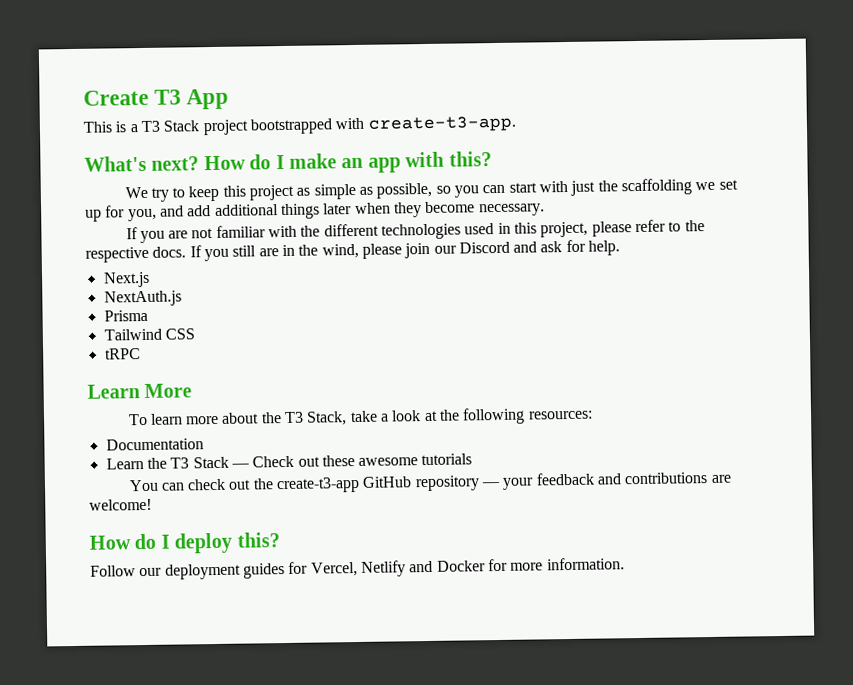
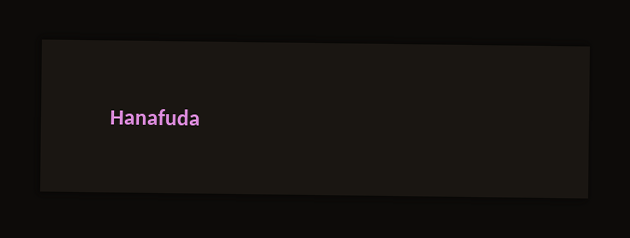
[83,88,230,110] [83,115,517,136] [84,151,492,173] [124,178,738,202] [85,201,545,222] [125,219,705,244] [85,239,621,263] [102,271,150,288] [103,290,182,307] [103,309,148,322] [103,328,195,341] [104,348,141,360] [87,383,193,399] [127,407,593,426] [105,438,204,451] [105,453,473,470] [128,472,732,494] [89,498,152,511] [89,532,280,554] [90,557,625,580] Create T3 App // This is a T3 Stack project bootstrapped with create-t3-app. // What's next? How do I make an app with this? // We try to keep this project as simple as possible, so you can start with just the scaffolding we set up for you, and add additional things later when they become necessary. // If you are not familiar with the different technologies used in this project, please refer to the respective docs. If you still are in the wind, please join our Discord and ask for help. // Next.js // NextAuth.js // Prisma // Tailwind CSS // tRPC // Learn More // To learn more about the T3 Stack, take a look at the following resources: // Documentation // Learn the T3 Stack — Check out these awesome tutorials // You can check out the create-t3-app GitHub repository — your feedback and contributions are welcome! // How do I deploy this? // Follow our deployment guides for Vercel, Netlify and Docker for more information. -> [109,108,201,126] Hanafuda

